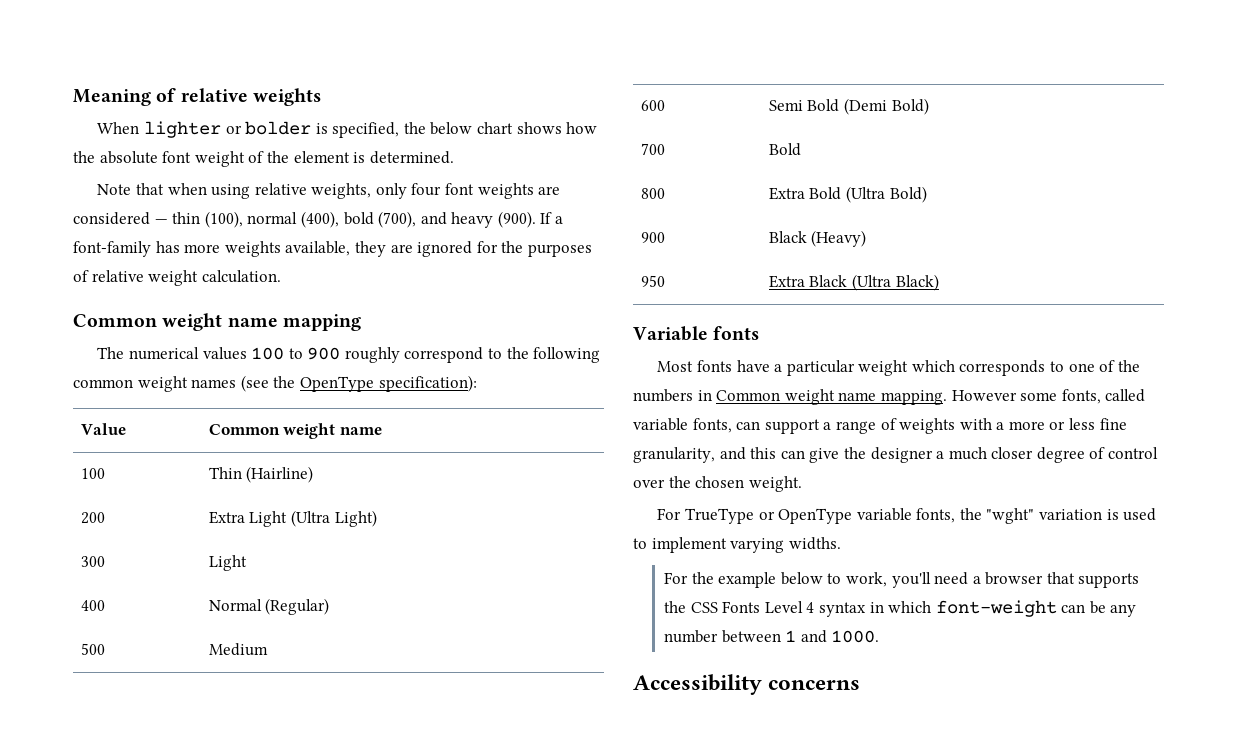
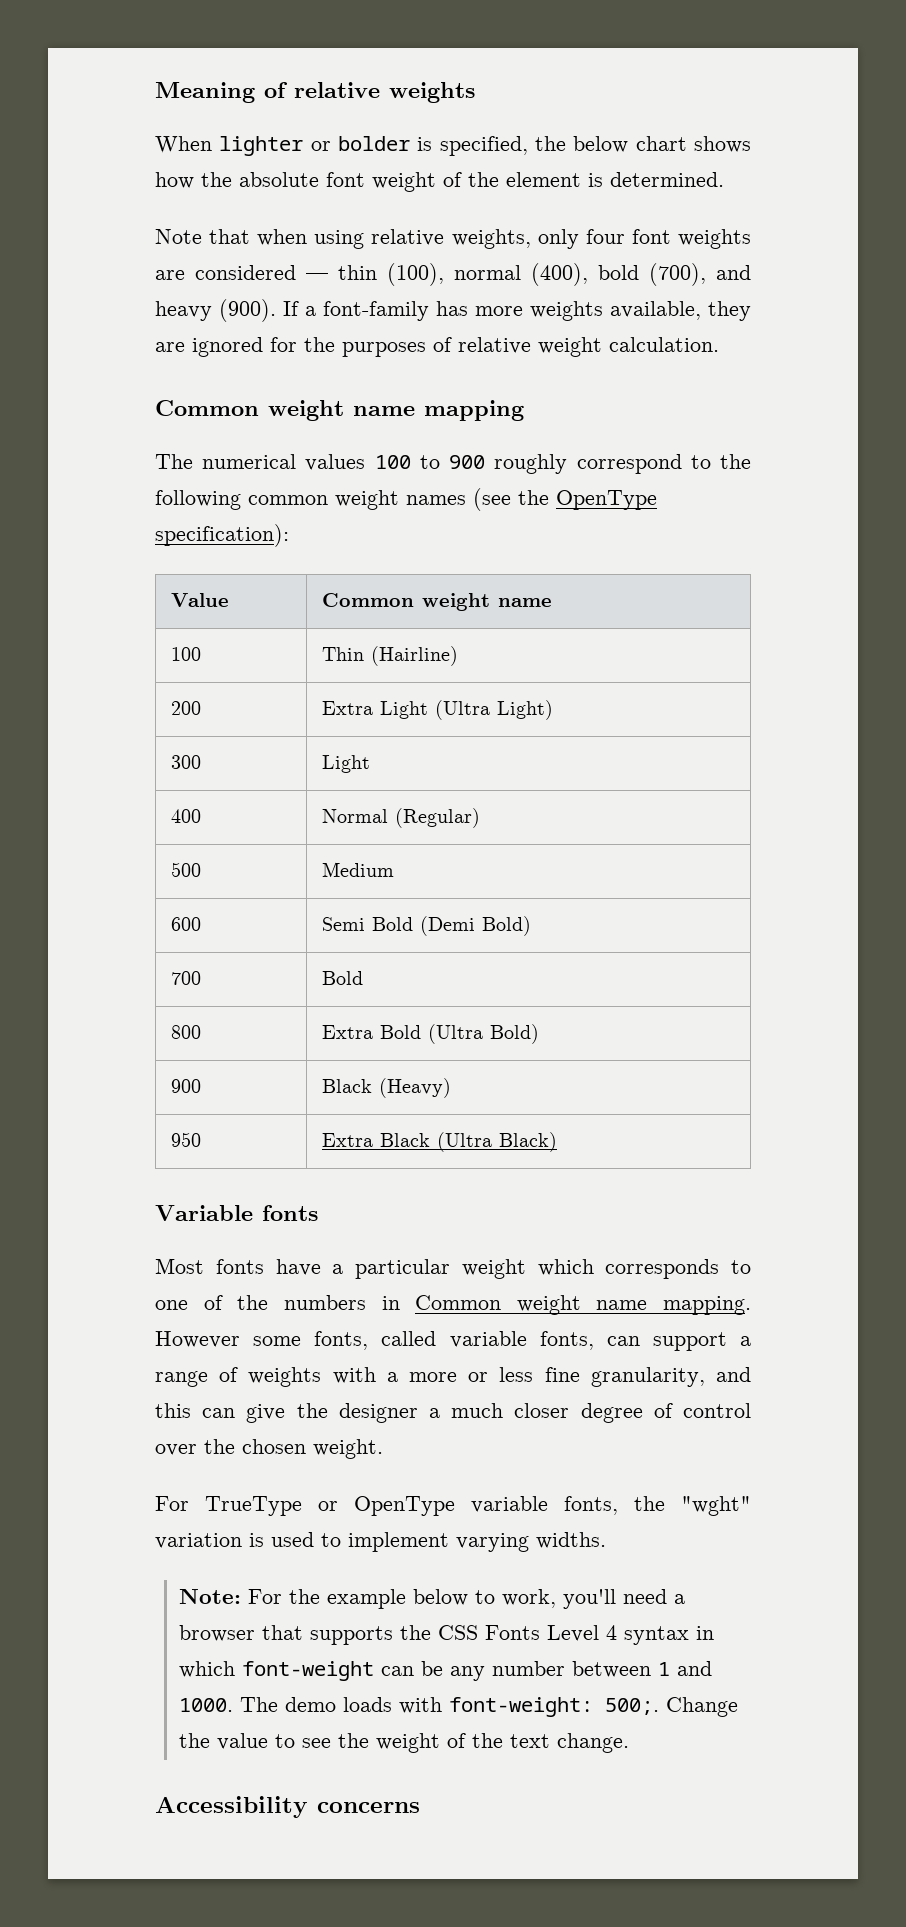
(841, 543) none -> [179,1589,242,1604] Note:
(880, 636) none -> [240,1697,739,1717] [179,1733,630,1753] The demo loads with font-weight: 500;. Change the value to see the weight of the text change.

